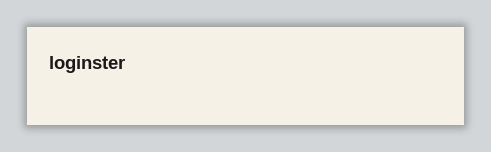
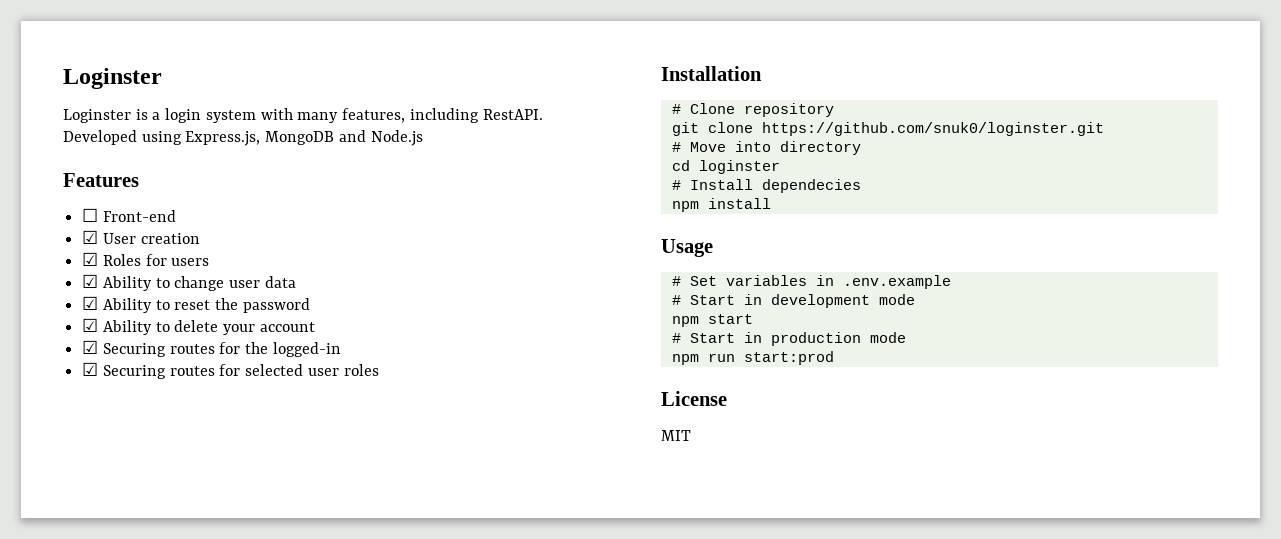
[49,56,125,73] loginster -> [63,68,162,89] [63,108,543,123] [63,130,423,146] [63,173,139,187] [82,208,176,222] [82,230,200,244] [82,252,210,266] [82,274,296,291] [82,296,310,313] [82,318,315,335] [82,340,341,357] [82,362,379,379] [661,66,762,81] [671,103,834,117] [671,122,1104,136] [671,141,861,155] [671,160,780,174] [671,179,861,193] [671,198,771,212] [661,239,713,257] [671,275,951,289] [671,294,915,308] [671,314,753,327] [671,332,906,346] [671,351,834,365] [661,391,727,406] [661,430,691,441] Loginster // Loginster is a login system with many features, including RestAPI. Developed using Express.js, MongoDB and Node.js // Features // ☐ Front-end // ☑ User creation // ☑ Roles for users // ☑ Ability to change user data // ☑ Ability to reset the password // ☑ Ability to delete your account // ☑ Securing routes for the logged-in // ☑ Securing routes for selected user roles // Installation // # Clone repository // git clone https://github.com/snuk0/loginster.git // # Move into directory // cd loginster // # Install dependecies // npm install // Usage // # Set variables in .env.example // # Start in development mode // npm start // # Start in production mode // npm run start:prod // License // MIT

